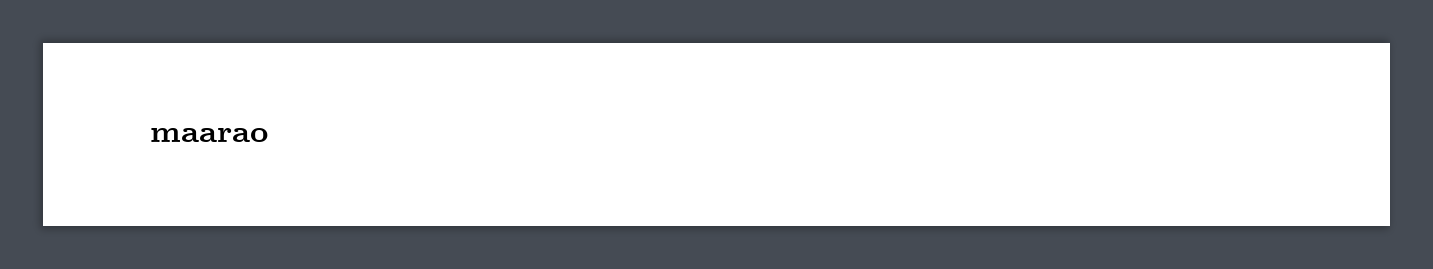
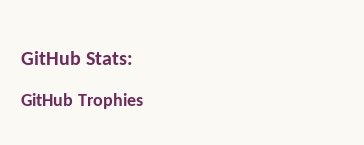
[150,128,268,142] maarao -> [21,51,134,65] [21,93,143,109] GitHub Stats: // GitHub Trophies

